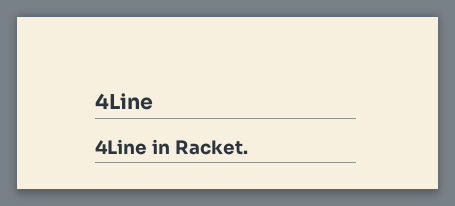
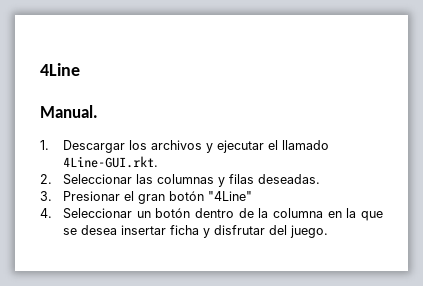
[95,139,248,155] 4Line in Racket. -> [40,105,98,118] [40,140,330,153] [63,156,159,168] [40,174,321,187] [40,191,253,204] [40,208,383,221] [63,225,329,238] Manual. // 1. Descargar los archivos y ejecutar el llamado 4Line-GUI.rkt. // 2. Seleccionar las columnas y filas deseadas. // 3. Presionar el gran botón "4Line" // 4. Seleccionar un botón dentro de la columna en la que se desea insertar ficha y disfrutar del juego.

